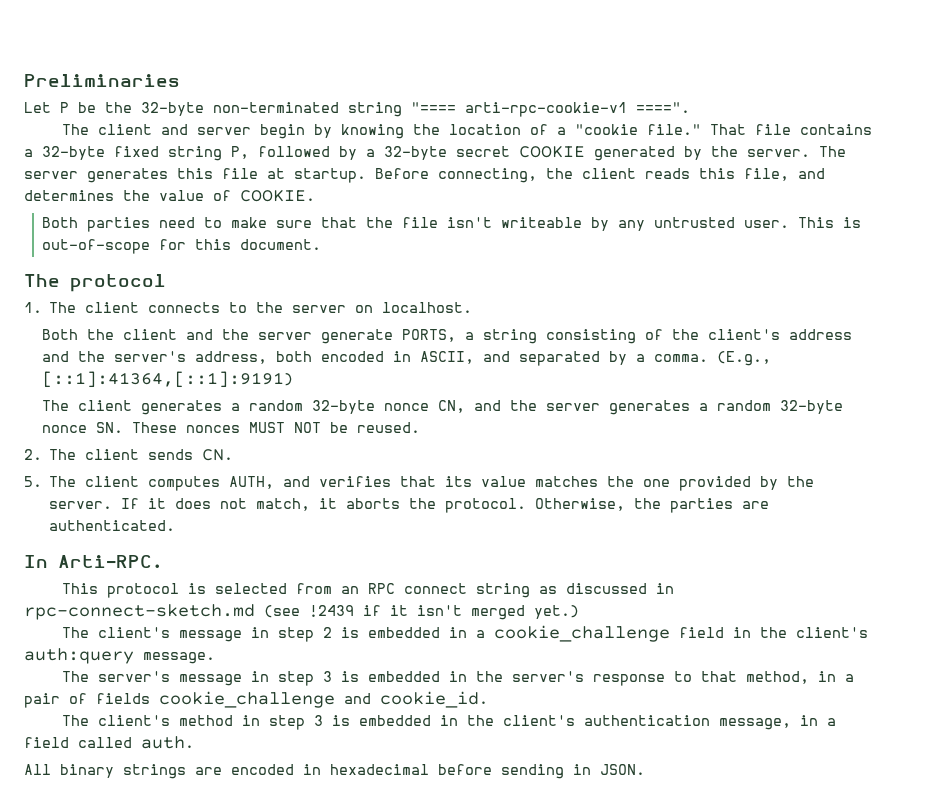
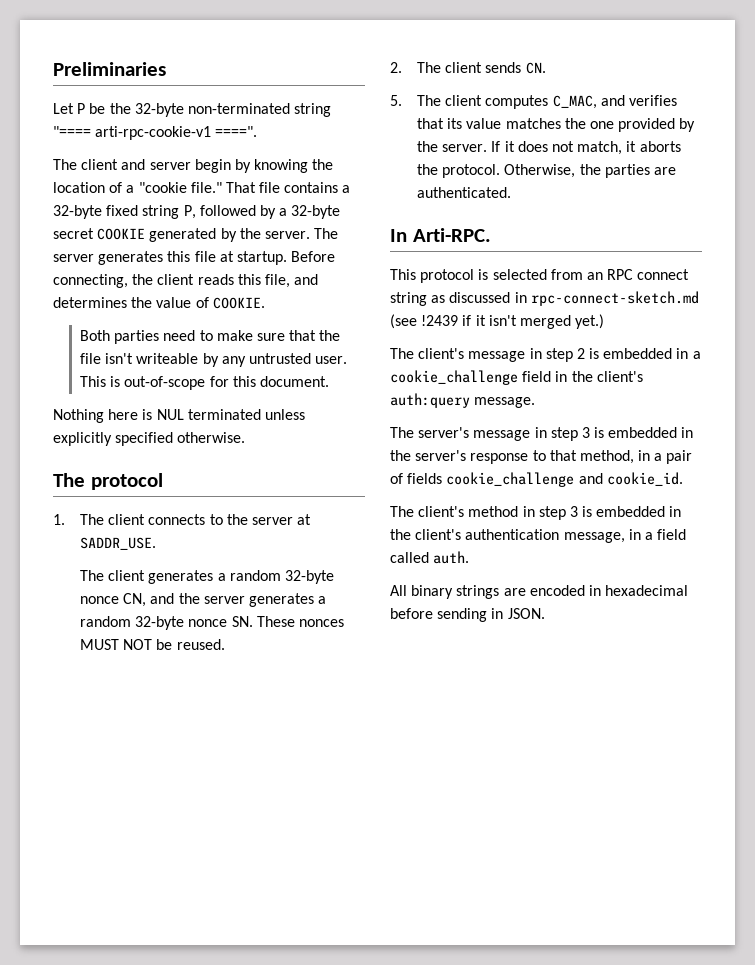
(322, 244) none -> [53,409,305,423] [53,432,246,446] // Nothing here is NUL terminated unless explicitly specified otherwise.
[355,302,473,313] [42,329,853,344] [42,351,772,366] [42,371,294,388] on localhost. // Both the client and the server generate PORTS, a string consisting of the client's address and the server's address, both encoded in ASCII, and separated by a comma. (E.g., [::1]:41364,[::1]:9191) -> [297,514,312,525] [80,537,157,550] at SADDR_USE.
[229,476,275,489] AUTH, -> [552,95,597,109] C_MAC,

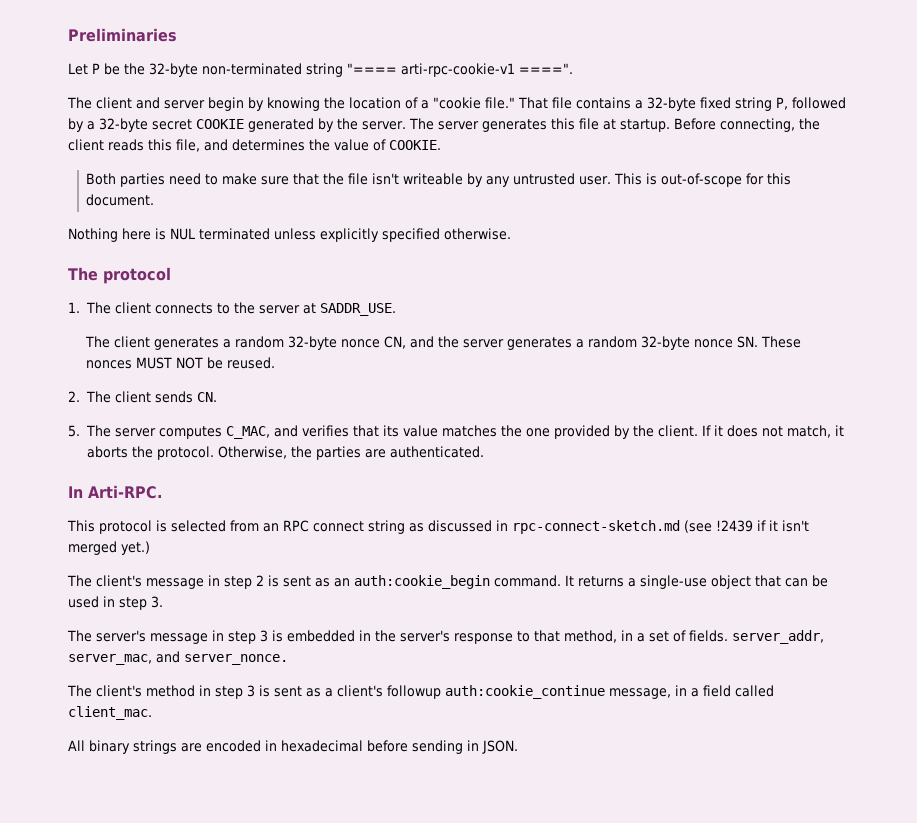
[445,95,483,106] client -> [114,428,156,437] server
[442,144,488,152] server. -> [657,425,698,437] client.
[603,348,701,359] [390,370,643,385] [390,393,536,408] embedded in a cookie_challenge field in the client's auth:query message. -> [283,575,828,589] [68,596,163,610] sent as an auth:cookie_begin command. It returns a single-use object that can be used in step 3.
[666,450,693,464] [390,472,683,487] pair of fields cookie_challenge and cookie_id. -> [649,630,824,644] [68,651,288,665] set of fields. server_addr, server_mac, and server_nonce.
[596,506,682,517] [390,529,560,540] embedded in the client's authentication -> [274,685,605,699] sent as a client's followup auth:cookie_continue
[433,551,470,564] auth. -> [68,706,152,720] client_mac.

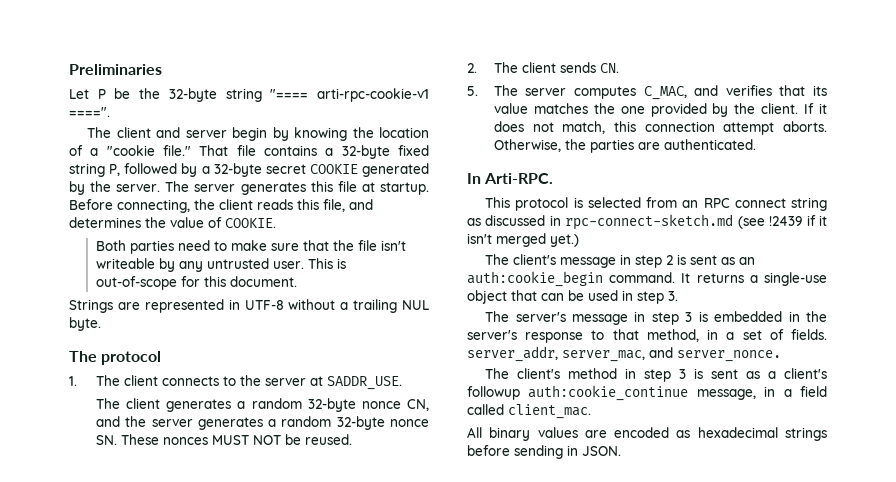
[202,63,302,75] non-terminated -> (217, 95) none
[68,228,511,242] Nothing here is NUL terminated unless explicitly specified otherwise. -> [69,299,429,313] [69,317,101,331] Strings are represented in UTF-8 without a trailing NUL byte.
[834,425,844,436] [86,446,214,460] it aborts the protocol. -> [613,121,827,135] this connection attempt aborts.
[133,740,177,754] strings -> [537,427,578,438] values
[265,740,363,752] in hexadecimal -> [676,427,827,441] as hexadecimal strings

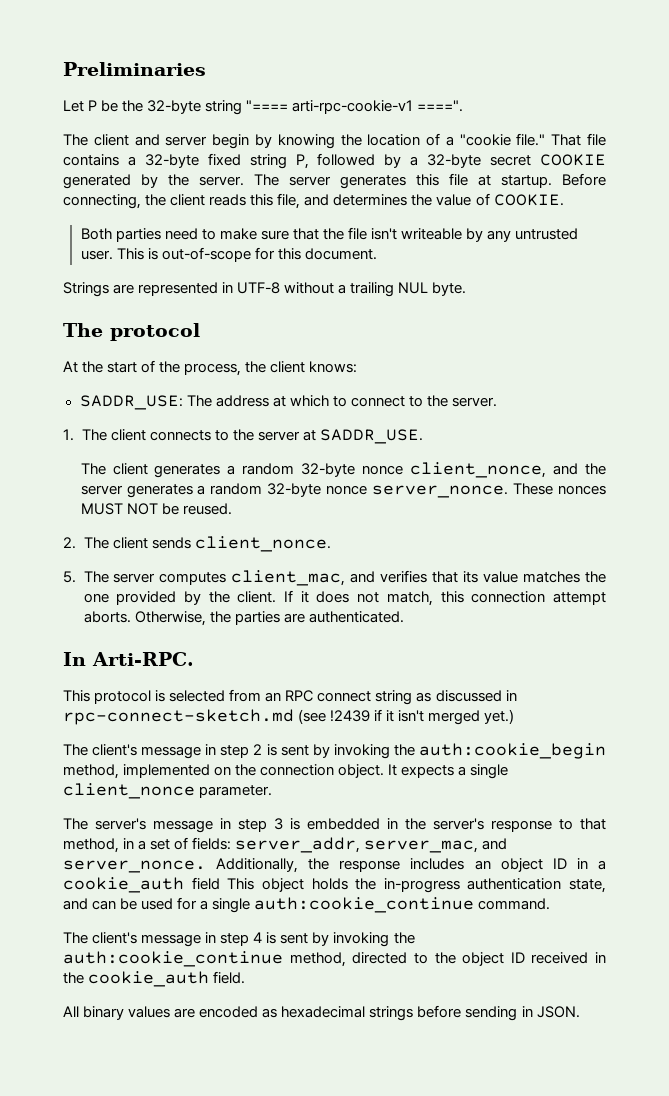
(162, 358) none -> [63,360,358,376] [79,395,497,410] // At the start of the process, the client knows: // SADDR_USE: The address at which to connect to the server.
[407,399,429,411] CN, -> [410,462,547,478] client_nonce,
[95,435,117,445] SN. -> [372,485,509,498] server_nonce.
[599,63,619,73] CN. -> [194,536,331,552] client_nonce.
[643,86,687,100] C_MAC, -> [231,570,346,586] client_mac,
[721,257,756,265] [467,271,827,287] [467,290,678,304] as an auth:cookie_begin command. It returns a single-use object that can be used in step 3. -> [312,743,607,759] [63,764,509,779] [63,783,273,799] by invoking the auth:cookie_begin method, implemented on the connection object. It expects a single client_nonce parameter.
[791,329,827,340] fields. -> [192,837,232,850] fields:
[485,368,827,382] [467,385,827,401] [467,404,591,419] // The client's method in step 3 is sent as a client's followup auth:cookie_continue message, in a field called client_mac. -> [216,858,606,873] [63,877,606,893] [63,897,551,913] [63,932,415,947] [63,951,606,967] [63,971,246,987] Additionally, the response includes an object ID in a cookie_auth field This object holds the in-progress authentication state, and can be used for a single auth:cookie_continue command. // The client's message in step 4 is sent by invoking the auth:cookie_continue method, directed to the object ID received in the cookie_auth field.

